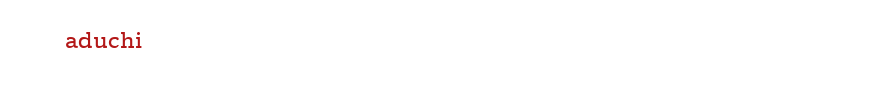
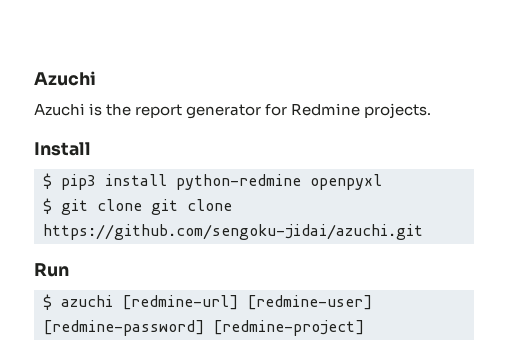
[65,32,142,48] aduchi -> [34,71,96,86] [34,103,432,119] [34,142,91,156] [43,173,382,190] [43,198,232,215] [43,224,423,240] [34,263,69,277] [43,294,372,310] [43,320,364,336] Azuchi // Azuchi is the report generator for Redmine projects. // Install // $ pip3 install python-redmine openpyxl // $ git clone git clone https://github.com/sengoku-jidai/azuchi.git // Run // $ azuchi [redmine-url] [redmine-user] [redmine-password] [redmine-project]

